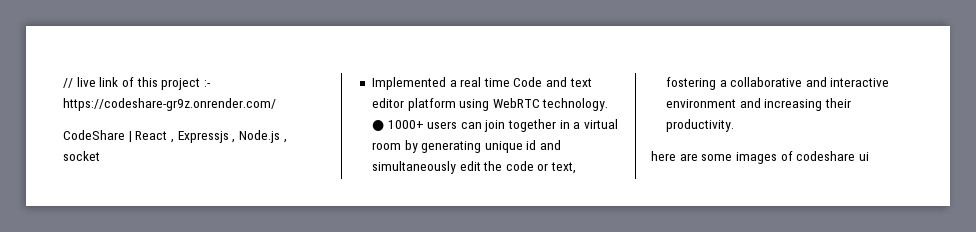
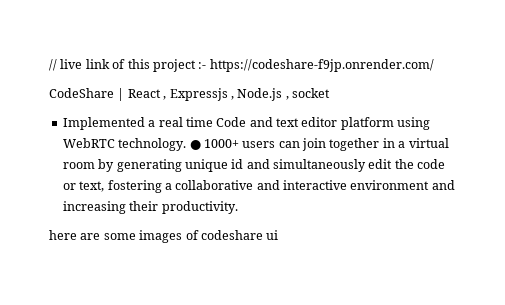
[63,98,276,111] https://codeshare-gr9z.onrender.com/ -> [209,59,434,72] https://codeshare-f9jp.onrender.com/

